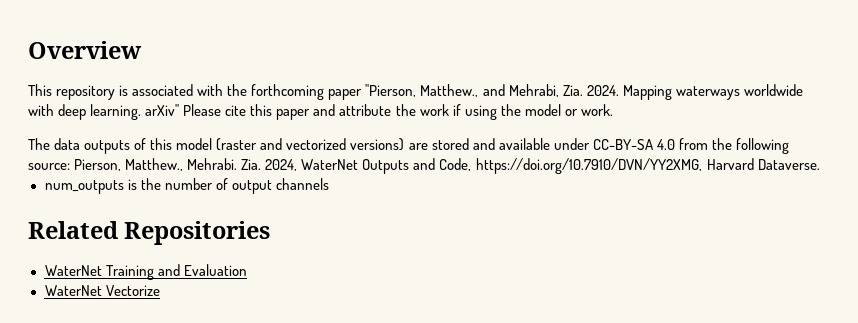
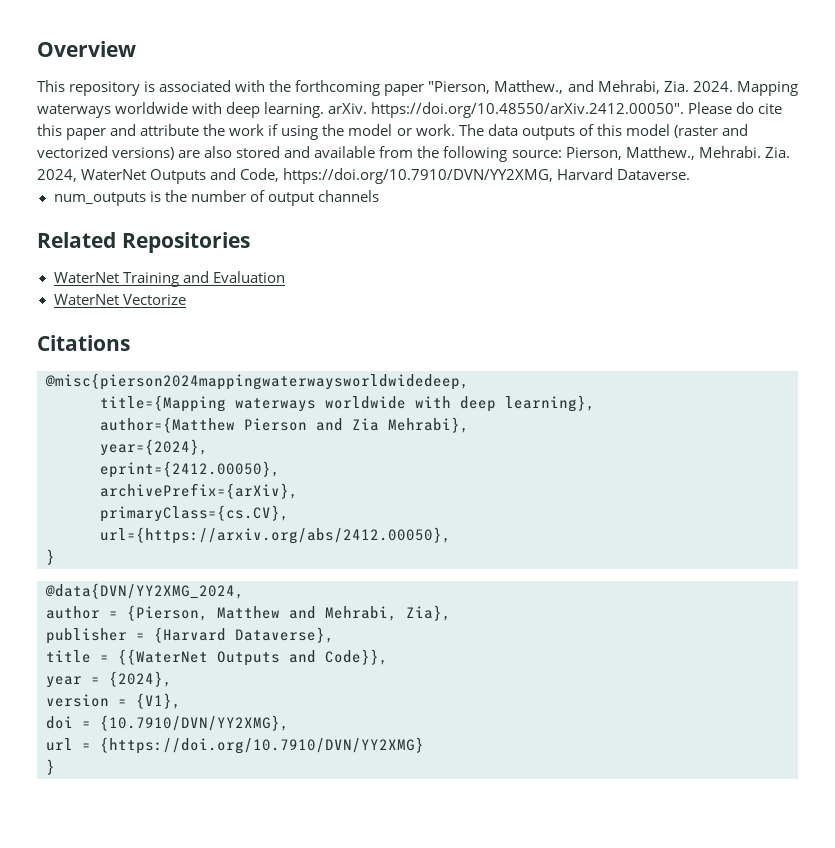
[145,104,222,116] arXiv" Please -> [328,102,755,118] arXiv. https://doi.org/10.48550/arXiv.2412.00050". Please do
(613, 110) // -> (455, 130) none
(428, 146) none -> [204,146,233,158] also
[553,138,675,150] under CC-BY-SA 4.0 -> (376, 152) none
(160, 290) none -> [37,335,130,351] [45,373,469,390] [100,395,595,412] [100,417,469,433] [100,439,208,456] [100,461,280,478] [100,483,298,499] [100,505,289,522] [100,527,451,544] [46,549,55,565] [45,583,244,599] [46,605,451,621] [46,627,334,644] [46,649,388,666] [46,671,172,688] [46,693,181,709] [46,715,289,731] [46,737,424,754] [46,759,55,775] // Citations // @misc{pierson2024mappingwaterwaysworldwidedeep, // title={Mapping waterways worldwide with deep learning}, // author={Matthew Pierson and Zia Mehrabi}, // year={2024}, // eprint={2412.00050}, // archivePrefix={arXiv}, // primaryClass={cs.CV}, // url={https://arxiv.org/abs/2412.00050}, // } // @data{DVN/YY2XMG_2024, // author = {Pierson, Matthew and Mehrabi, Zia}, // publisher = {Harvard Dataverse}, // title = {{WaterNet Outputs and Code}}, // year = {2024}, // version = {V1}, // doi = {10.7910/DVN/YY2XMG}, // url = {https://doi.org/10.7910/DVN/YY2XMG} // }

